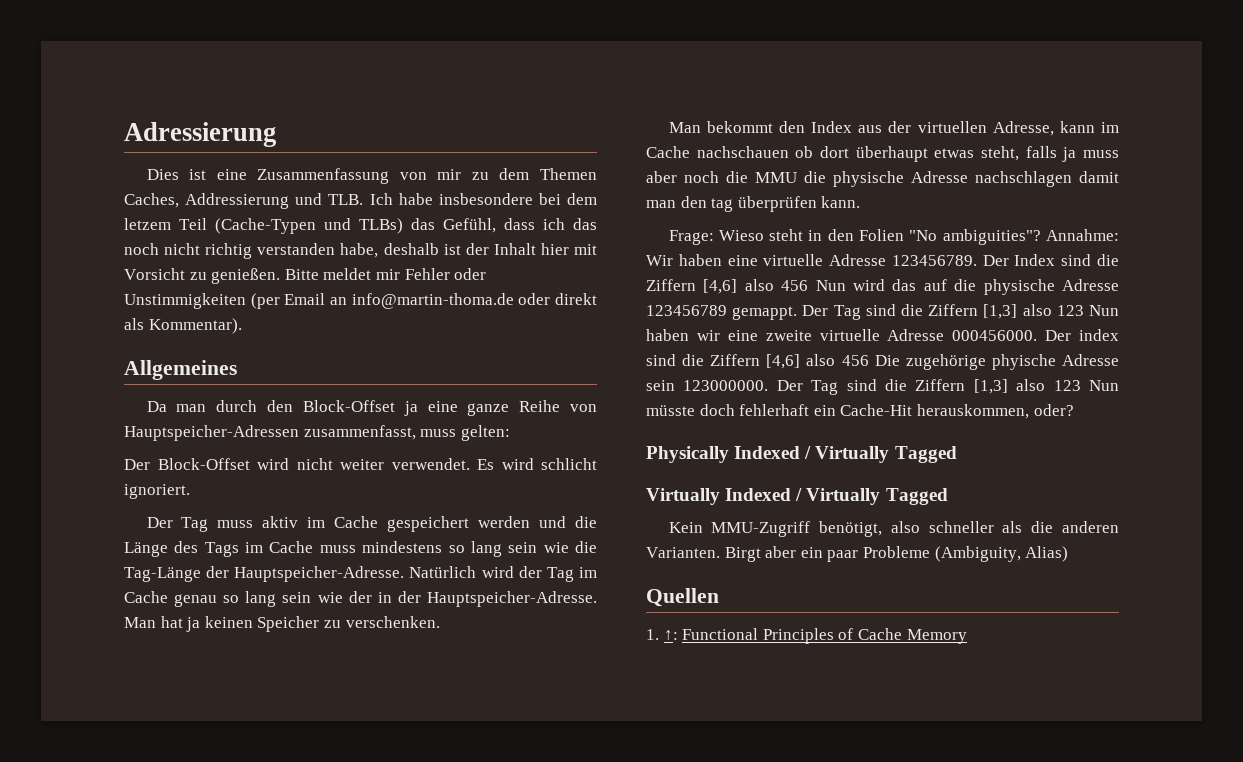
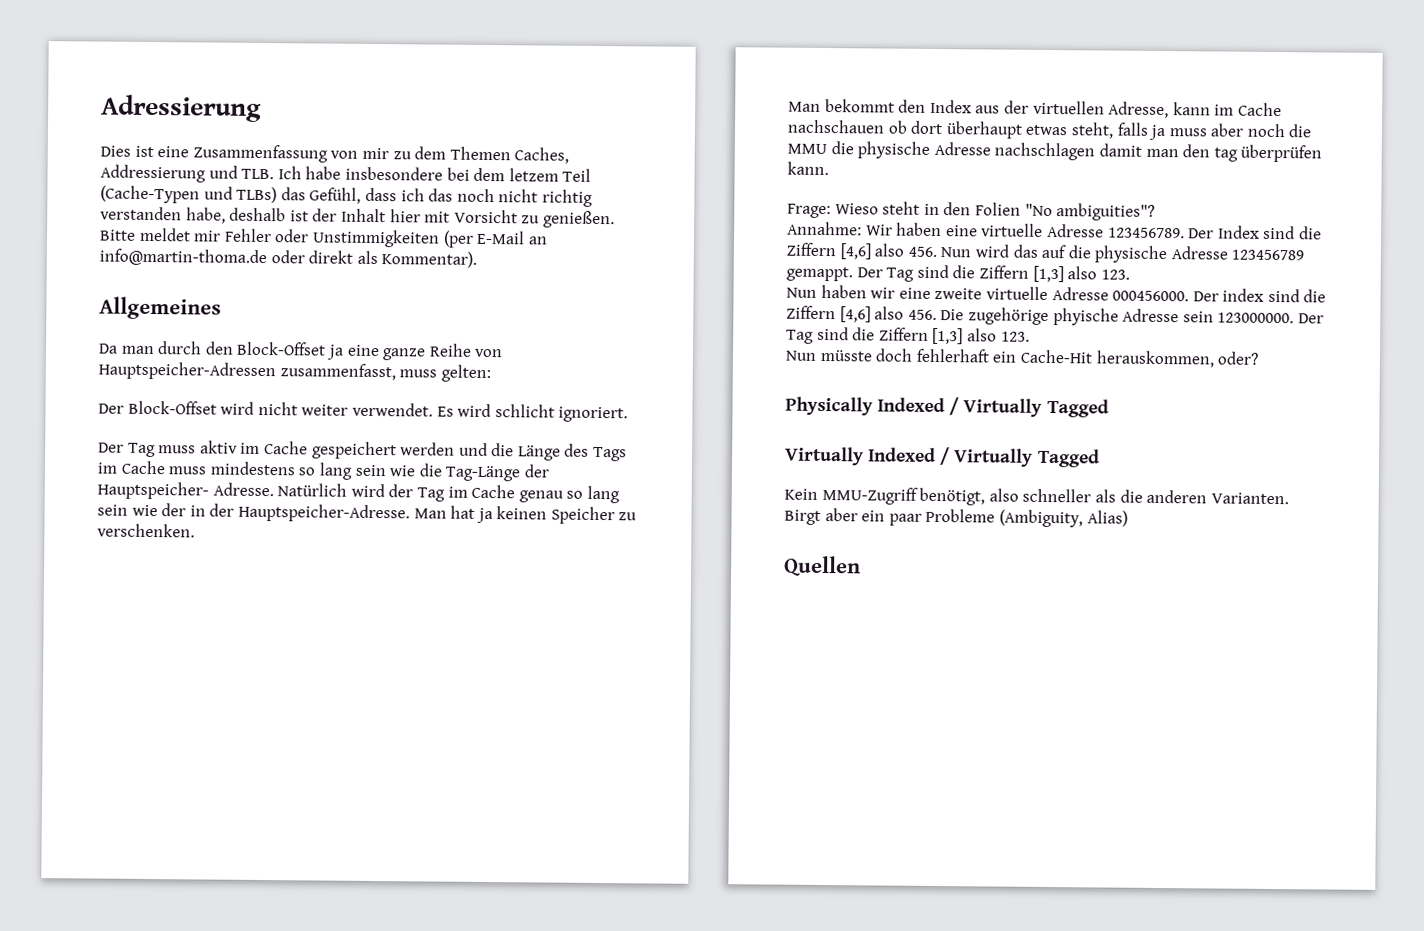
[284,293,326,305] Email -> [476,230,526,245] E-Mail
[234,566,405,582] Hauptspeicher-Adresse. -> [97,481,274,500] Hauptspeicher- Adresse.
(1041, 237) none -> (1156, 212) //
[781,280,809,291] 456 -> [907,246,937,257] 456.
[1056,305,1084,316] 123 -> [1100,269,1130,280] 123. //
[841,355,869,366] 456 -> [907,309,937,320] 456.
[1053,380,1081,391] 123 -> [1000,331,1030,342] 123. //
[646,628,967,644] // 1. ↑: Functional Principles of Cache Memory -> (861, 566) none

